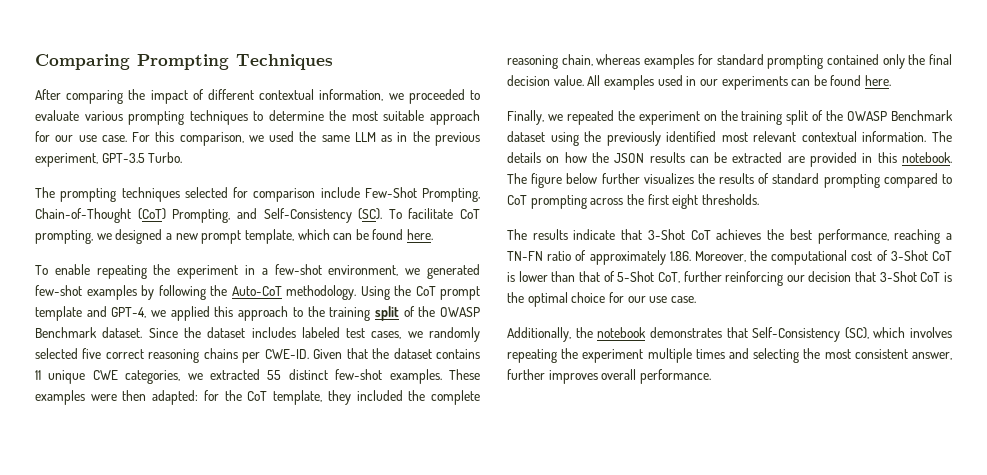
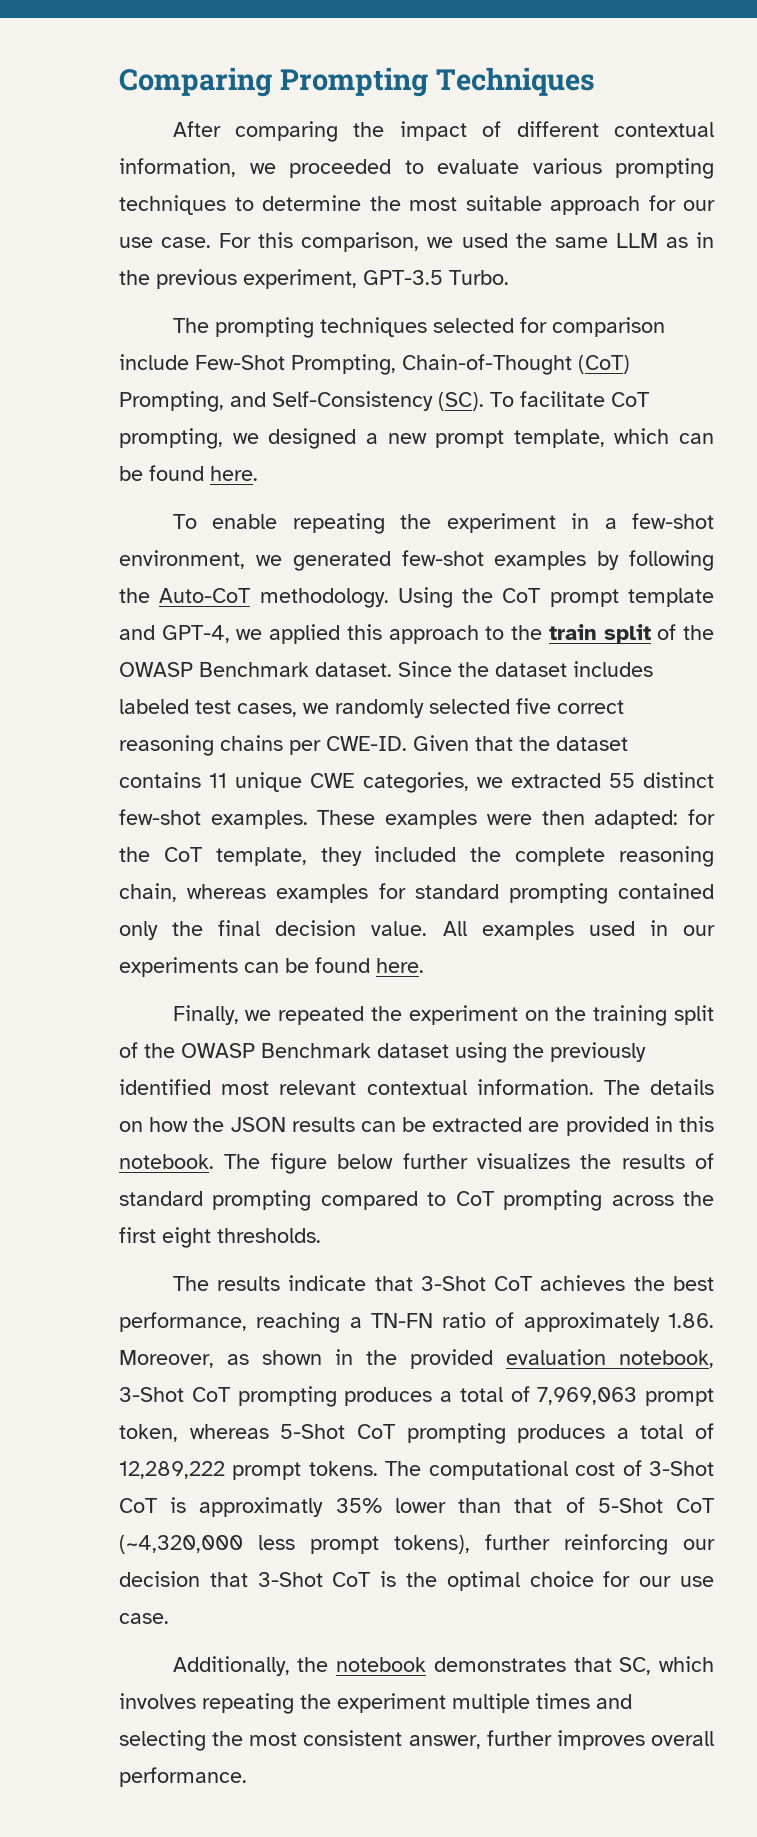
[329,307,371,321] training -> [548,624,597,640] train
[750,250,768,261] the -> [227,1349,714,1369] [119,1386,714,1407] [119,1423,714,1444] [119,1461,422,1480] as shown in the provided evaluation notebook, 3-Shot CoT prompting produces a total of 7,969,063 prompt token, whereas 5-Shot CoT prompting produces a total of 12,289,222 prompt tokens. The
(515, 277) none -> [199,1497,382,1517] approximatly 35%
[657,272,680,283] CoT, -> [676,1498,715,1513] [119,1535,470,1554] CoT (~4,320,000 less prompt tokens),
[752,327,869,342] Self-Consistency (SC), -> [619,1657,652,1675] SC,

